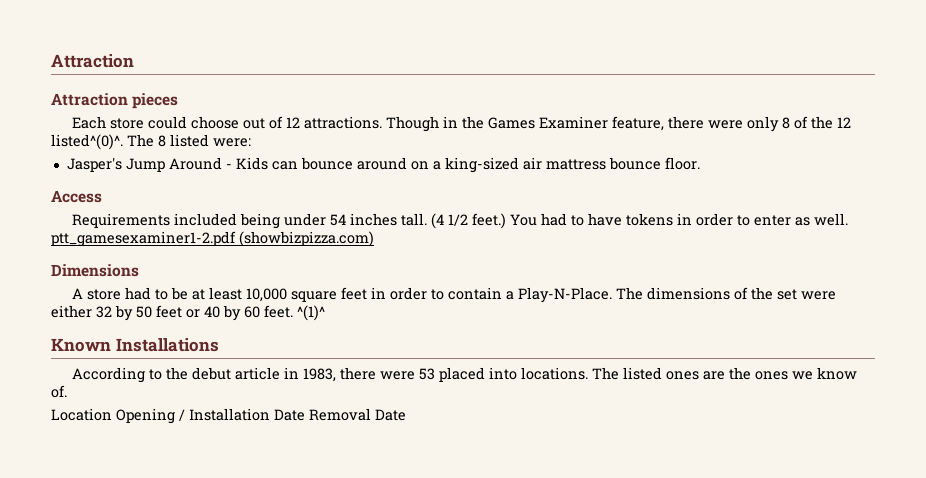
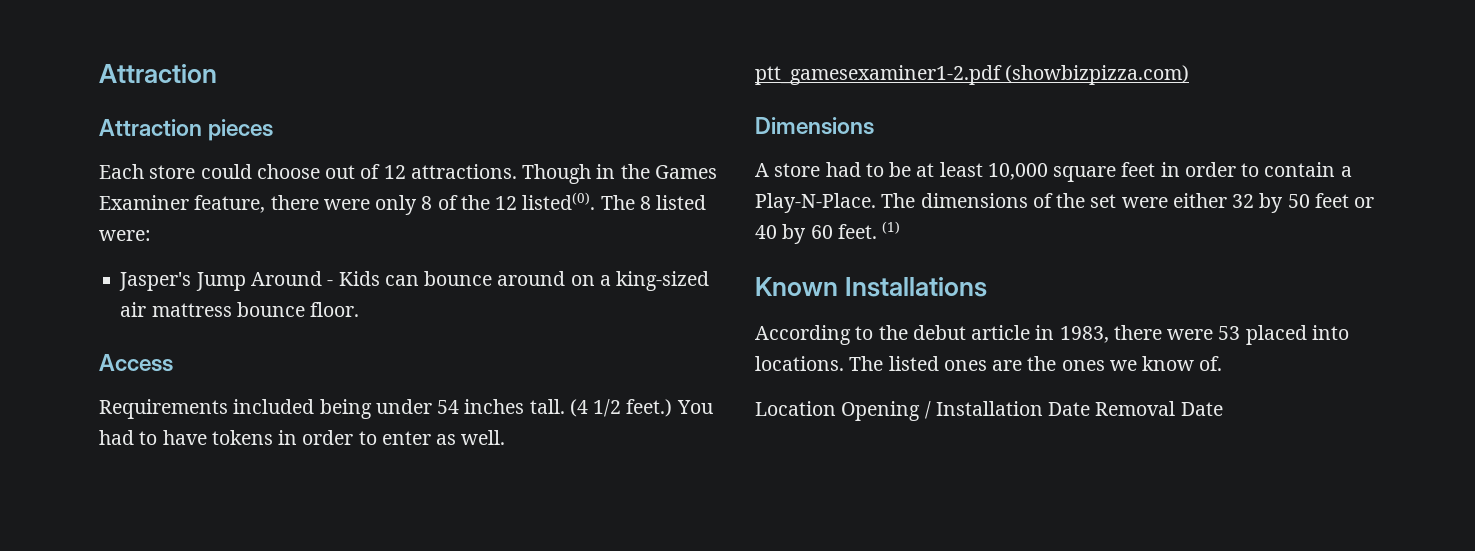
[51,134,123,150] listed^(0)^. -> [522,192,596,210] listed(0).
[297,305,325,321] ^(1)^ -> [882,221,901,234] (1)

